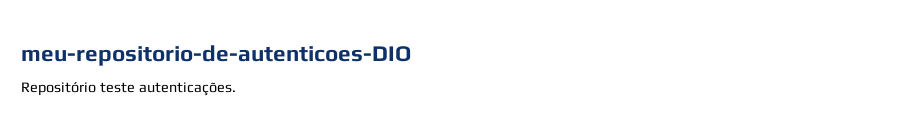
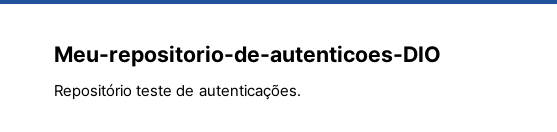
[21,45,411,66] meu-repositorio-de-autenticoes-DIO -> [54,45,441,67] Meu-repositorio-de-autenticoes-DIO
(135, 87) none -> [176,85,195,97] de

